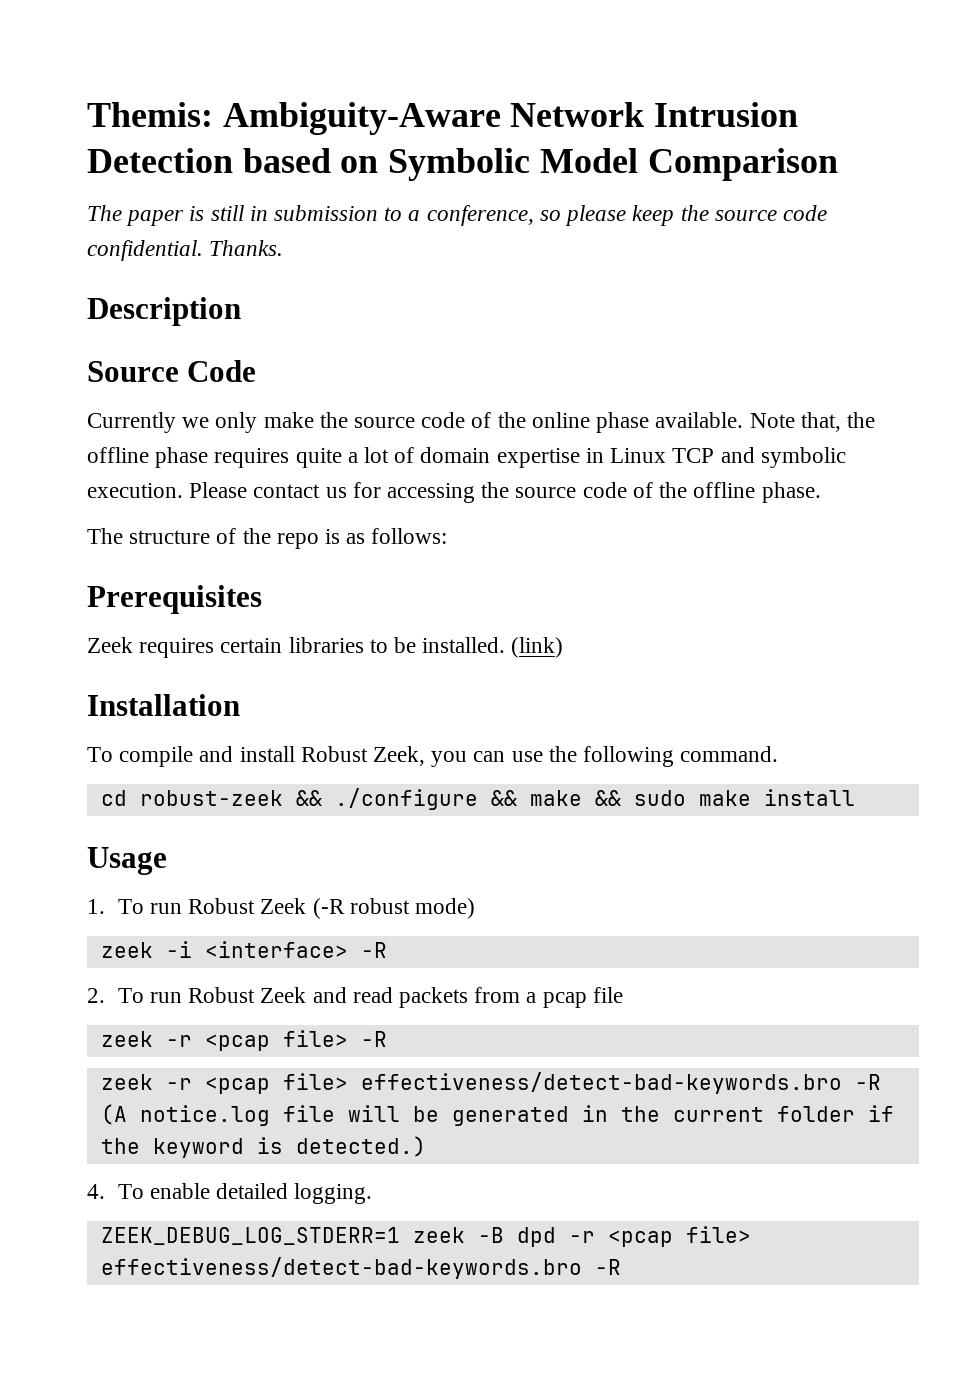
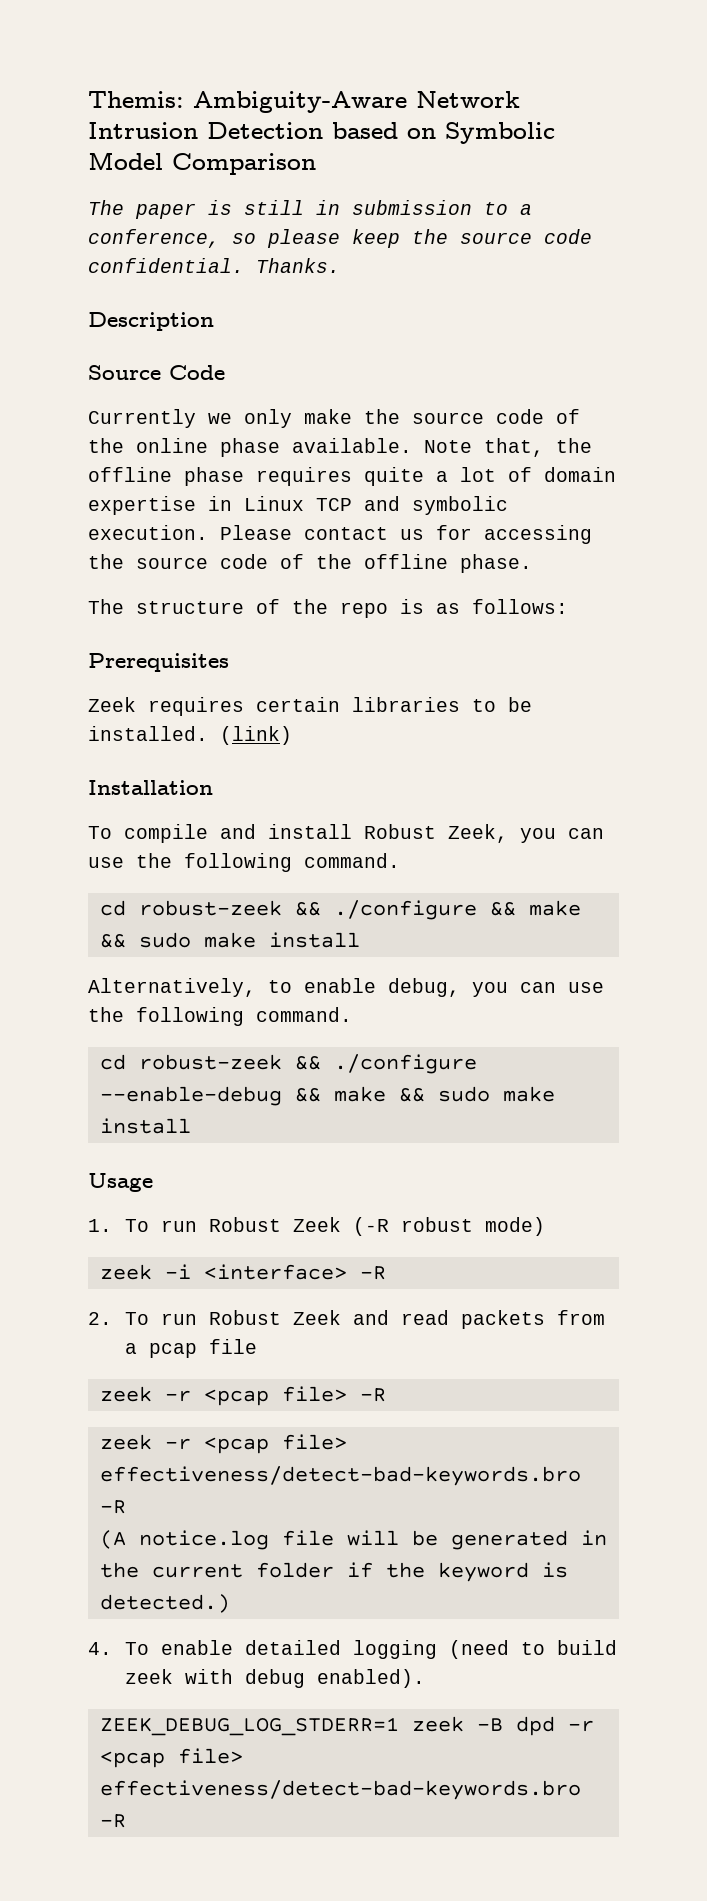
(855, 797) none -> [88,978,604,997] [88,1007,352,1026] [99,1054,477,1074] [99,1086,555,1106] [99,1118,191,1134] // Alternatively, to enable debug, you can use the following command. // cd robust-zeek && ./configure --enable-debug && make && sudo make install
[294,1183,373,1204] logging. -> [352,1640,617,1659] [124,1669,425,1688] logging (need to build zeek with debug enabled).

